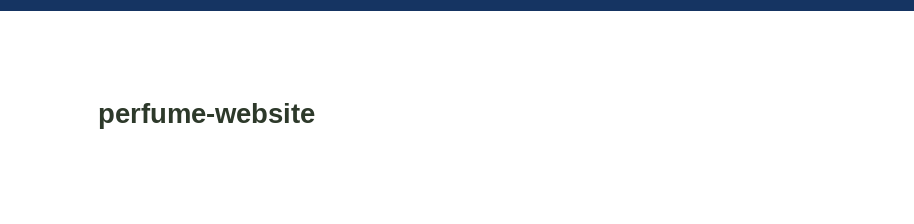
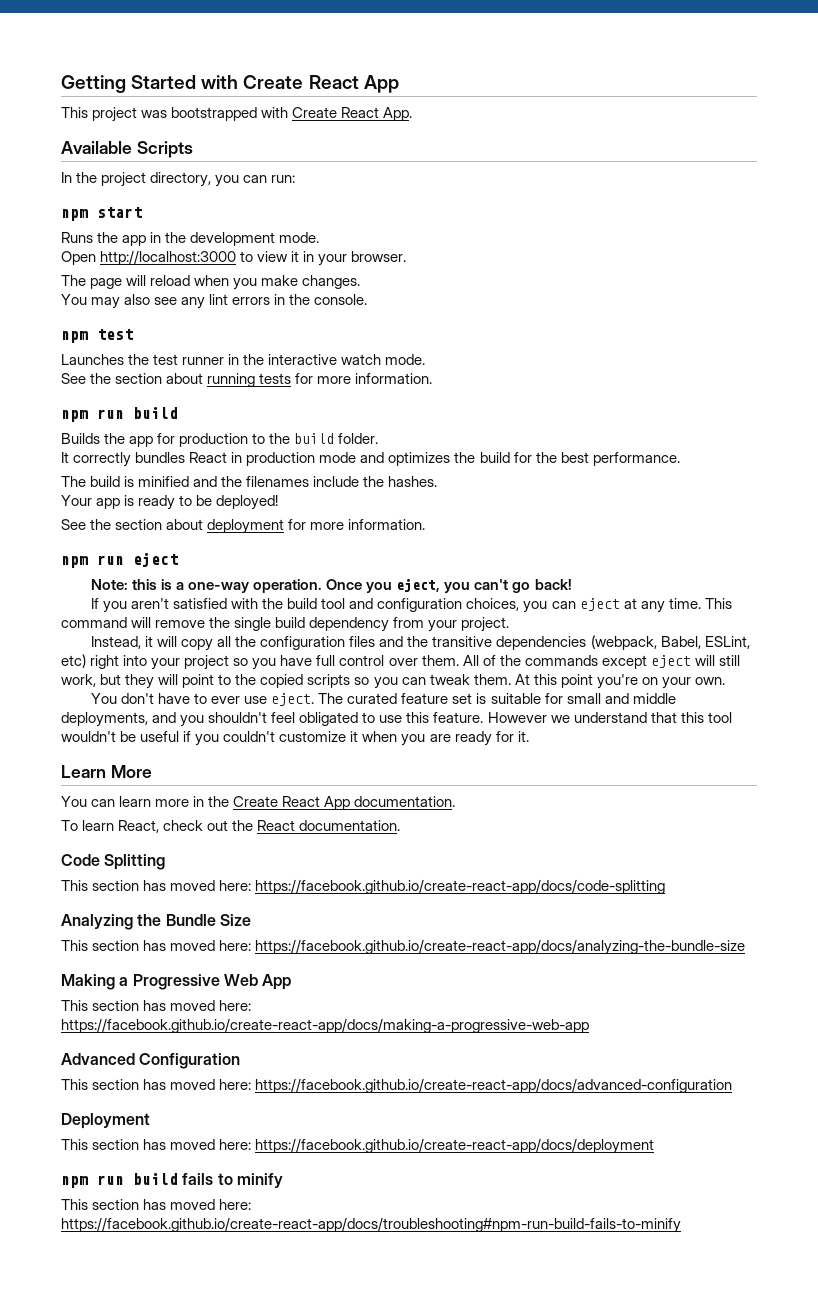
[98,103,315,129] perfume-website -> [61,75,399,93] [61,107,413,122] [61,141,193,158] [61,172,296,187] [61,207,142,221] [61,232,320,246] [61,250,407,266] [61,275,361,290] [61,294,368,309] [61,329,133,343] [61,354,426,365] [61,373,433,387] [61,407,178,422] [61,433,379,447] [61,452,680,467] [61,476,438,487] [61,495,279,510] [61,519,426,534] [61,552,178,568] [90,579,572,593] [90,598,732,613] [61,617,510,632] [90,635,750,651] [61,654,740,670] [61,674,725,689] [90,693,676,706] [61,712,732,727] [61,731,529,746] [61,765,152,778] [61,796,456,810] [61,820,401,833] [61,854,166,870] [61,879,666,894] [61,914,251,930] [61,939,746,955] [61,974,292,990] [61,1000,252,1011] [61,1018,589,1033] [61,1053,241,1069] [61,1078,733,1093] [61,1113,150,1129] [61,1138,655,1154] [61,1173,283,1188] [61,1199,252,1210] [61,1217,681,1233] Getting Started with Create React App // This project was bootstrapped with Create React App. // Available Scripts // In the project directory, you can run: // npm start // Runs the app in the development mode. // Open http://localhost:3000 to view it in your browser. // The page will reload when you make changes. // You may also see any lint errors in the console. // npm test // Launches the test runner in the interactive watch mode. // See the section about running tests for more information. // npm run build // Builds the app for production to the build folder. // It correctly bundles React in production mode and optimizes the build for the best performance. // The build is minified and the filenames include the hashes. // Your app is ready to be deployed! // See the section about deployment for more information. // npm run eject // Note: this is a one-way operation. Once you eject, you can't go back! // If you aren't satisfied with the build tool and configuration choices, you can eject at any time. This command will remove the single build dependency from your project. // Instead, it will copy all the configuration files and the transitive dependencies (webpack, Babel, ESLint, etc) right into your project so you have full control over them. All of the commands except eject will still work, but they will point to the copied scripts so you can tweak them. At this point you're on your own. // You don't have to ever use eject. The curated feature set is suitable for small and middle deployments, and you shouldn't feel obligated to use this feature. However we understand that this tool wouldn't be useful if you couldn't customize it when you are ready for it. // Learn More // You can learn more in the Create React App documentation. // To learn React, check out the React documentation. // Code Splitting // This section has moved here: https://facebook.github.io/create-react-app/docs/code-splitting // Analyzing the Bundle Size // This section has moved here: https://facebook.github.io/create-react-app/docs/analyzing-the-bundle-size // Making a Progressive Web App // This section has moved here: https://facebook.github.io/create-react-app/docs/making-a-progressive-web-app // Advanced Configuration // This section has moved here: https://facebook.github.io/create-react-app/docs/advanced-configuration // Deployment // This section has moved here: https://facebook.github.io/create-react-app/docs/deployment // npm run build fails to minify // This section has moved here: https://facebook.github.io/create-react-app/docs/troubleshooting#npm-run-build-fails-to-minify

